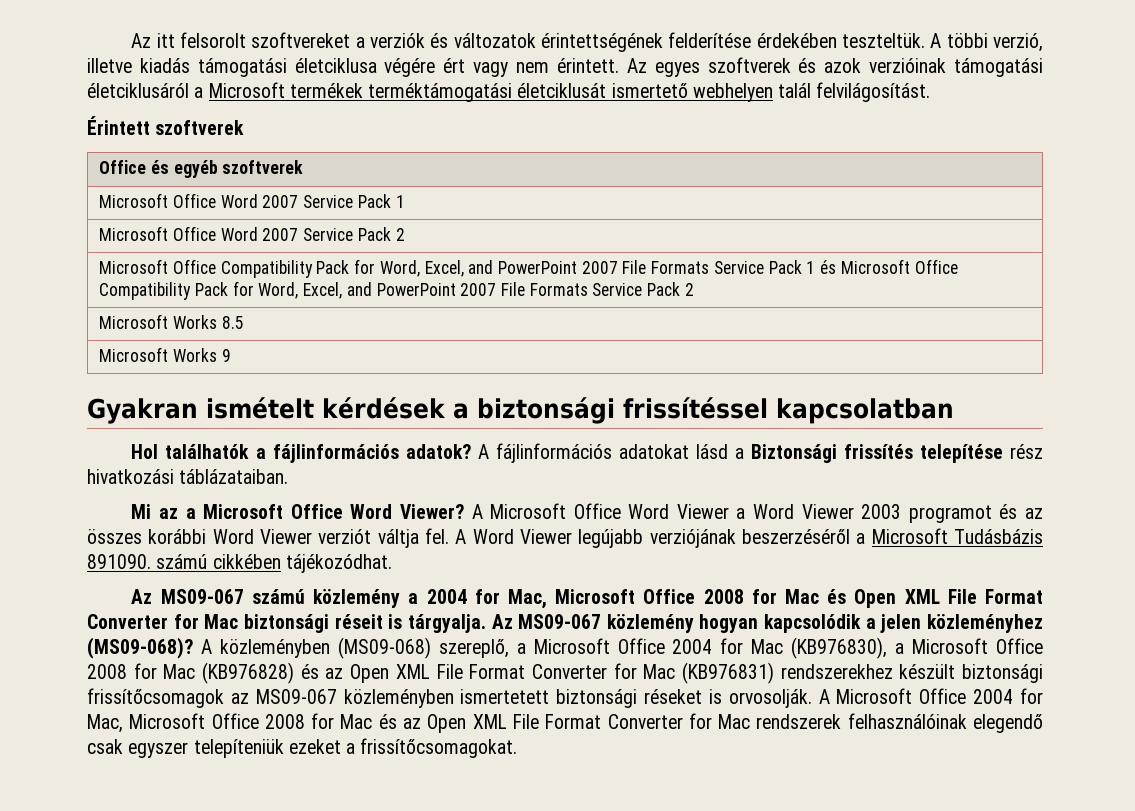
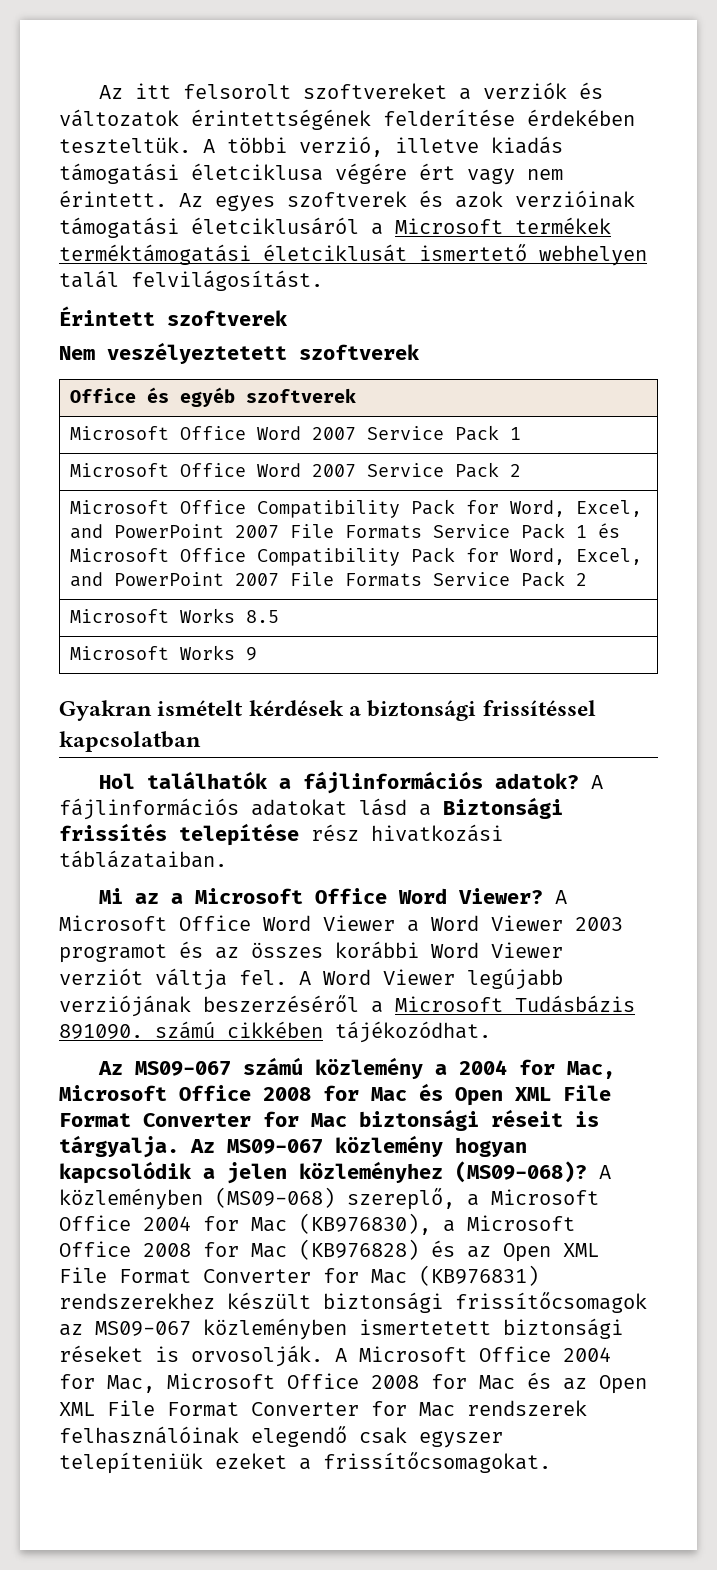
(245, 127) none -> [59,342,420,364] // Nem veszélyeztetett szoftverek

